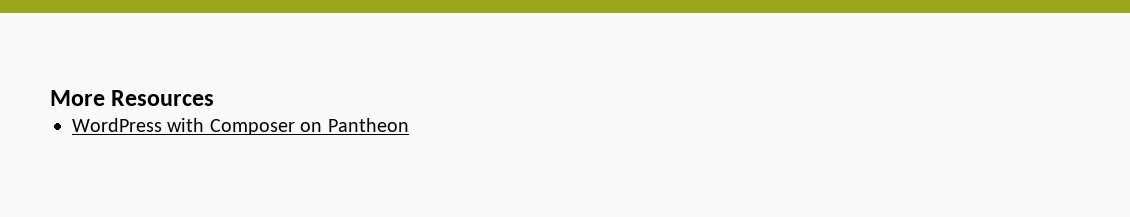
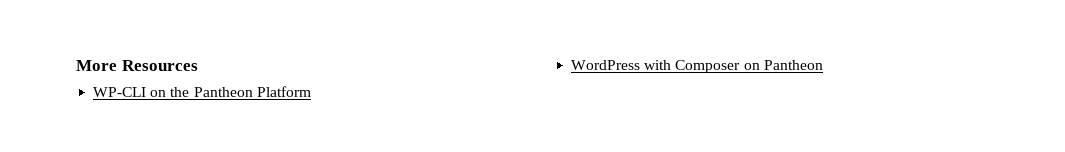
(215, 98) none -> [93,86,311,97] // WP-CLI on the Pantheon Platform

